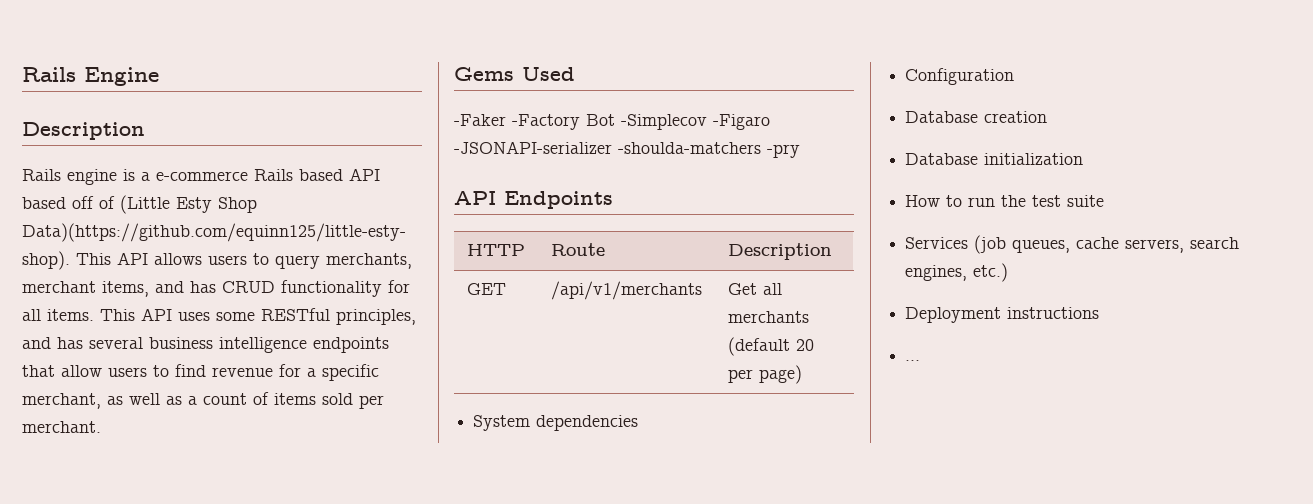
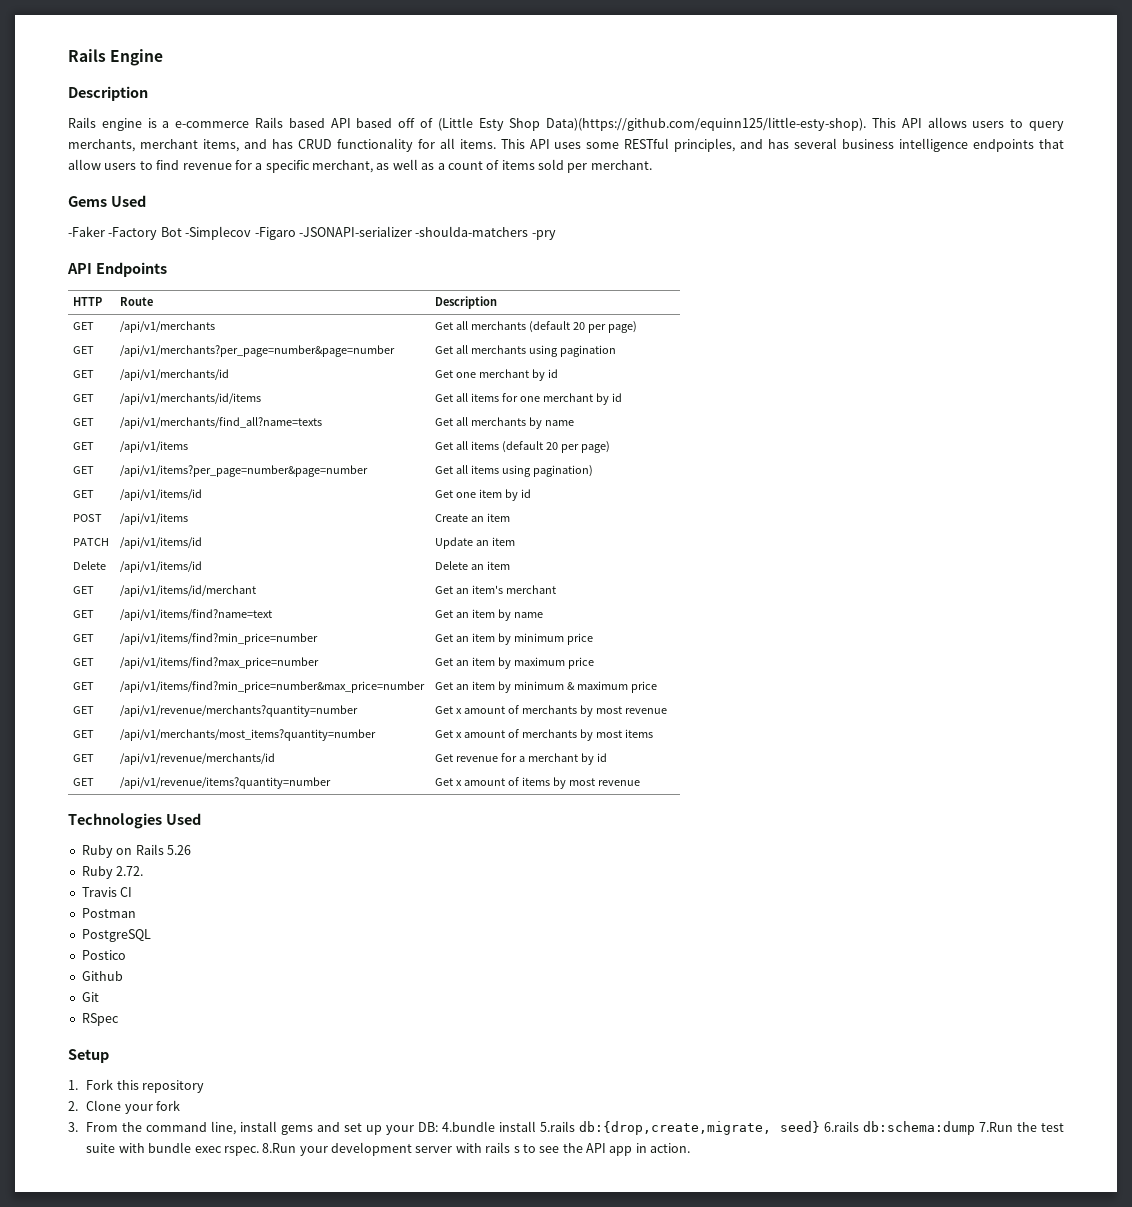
[473,415,639,431] [905,68,1015,85] [905,111,1048,123] [905,153,1084,165] [905,195,1105,207] [905,235,1240,254] [905,263,1009,282] [905,307,1100,323] [905,360,921,361] // System dependencies // Configuration // Database creation // Database initialization // How to run the test suite // Services (job queues, cache servers, search engines, etc.) // Deployment instructions // ... -> [73,346,95,354] [120,345,396,357] [435,345,616,357] [73,370,95,378] [120,369,230,381] [435,369,558,381] [73,394,95,402] [120,393,262,405] [435,393,622,405] [73,418,95,426] [120,417,323,429] [435,417,574,429] [73,442,95,450] [120,441,189,453] [435,441,610,453] [73,466,95,474] [120,465,369,477] [435,465,593,477] [73,490,95,498] [120,489,203,501] [435,489,531,501] [73,514,103,522] [120,513,189,525] [435,513,510,522] [73,538,110,546] [120,537,203,549] [435,537,515,549] [73,561,107,570] [120,561,203,573] [435,561,510,570] [73,586,95,594] [120,585,257,597] [435,585,556,594] [73,610,95,618] [120,609,273,621] [435,609,543,621] [73,634,95,642] [120,633,319,645] [435,633,593,645] [73,658,95,666] [120,657,320,669] [435,657,594,669] [73,682,95,690] [120,681,426,693] [435,681,657,693] [73,706,95,714] [120,705,359,717] [435,705,667,717] [73,730,95,738] [120,729,377,741] [435,729,653,741] [73,754,95,762] [120,753,276,765] [435,753,607,765] [73,778,95,786] [120,777,332,789] [435,777,640,789] [68,813,201,829] [81,844,191,858] [81,866,144,879] [81,887,133,897] [81,908,136,918] [81,929,151,942] [81,950,126,960] [81,971,123,981] [81,992,99,1002] [81,1013,119,1026] [68,1049,109,1063] [68,1079,205,1093] [68,1100,181,1114] [68,1121,1064,1135] [86,1142,691,1156] // GET | /api/v1/merchants?per_page=number&page=number | Get all merchants using pagination // GET | /api/v1/merchants/id | Get one merchant by id // GET | /api/v1/merchants/id/items | Get all items for one merchant by id // GET | /api/v1/merchants/find_all?name=texts | Get all merchants by name // GET | /api/v1/items | Get all items (default 20 per page) // GET | /api/v1/items?per_page=number&page=number | Get all items using pagination) // GET | /api/v1/items/id | Get one item by id // POST | /api/v1/items | Create an item // PATCH | /api/v1/items/id | Update an item // Delete | /api/v1/items/id | Delete an item // GET | /api/v1/items/id/merchant | Get an item's merchant // GET | /api/v1/items/find?name=text | Get an item by name // GET | /api/v1/items/find?min_price=number | Get an item by minimum price // GET | /api/v1/items/find?max_price=number | Get an item by maximum price // GET | /api/v1/items/find?min_price=number&max_price=number | Get an item by minimum & maximum price // GET | /api/v1/revenue/merchants?quantity=number | Get x amount of merchants by most revenue // GET | /api/v1/merchants/most_items?quantity=number | Get x amount of merchants by most items // GET | /api/v1/revenue/merchants/id | Get revenue for a merchant by id // GET | /api/v1/revenue/items?quantity=number | Get x amount of items by most revenue // Technologies Used // Ruby on Rails 5.26 // Ruby 2.72. // Travis CI // Postman // PostgreSQL // Postico // Github // Git // RSpec // Setup // 1. Fork this repository // 2. Clone your fork // 3. From the command line, install gems and set up your DB: 4.bundle install 5.rails db:{drop,create,migrate, seed} 6.rails db:schema:dump 7.Run the test suite with bundle exec rspec. 8.Run your development server with rails s to see the API app in action.

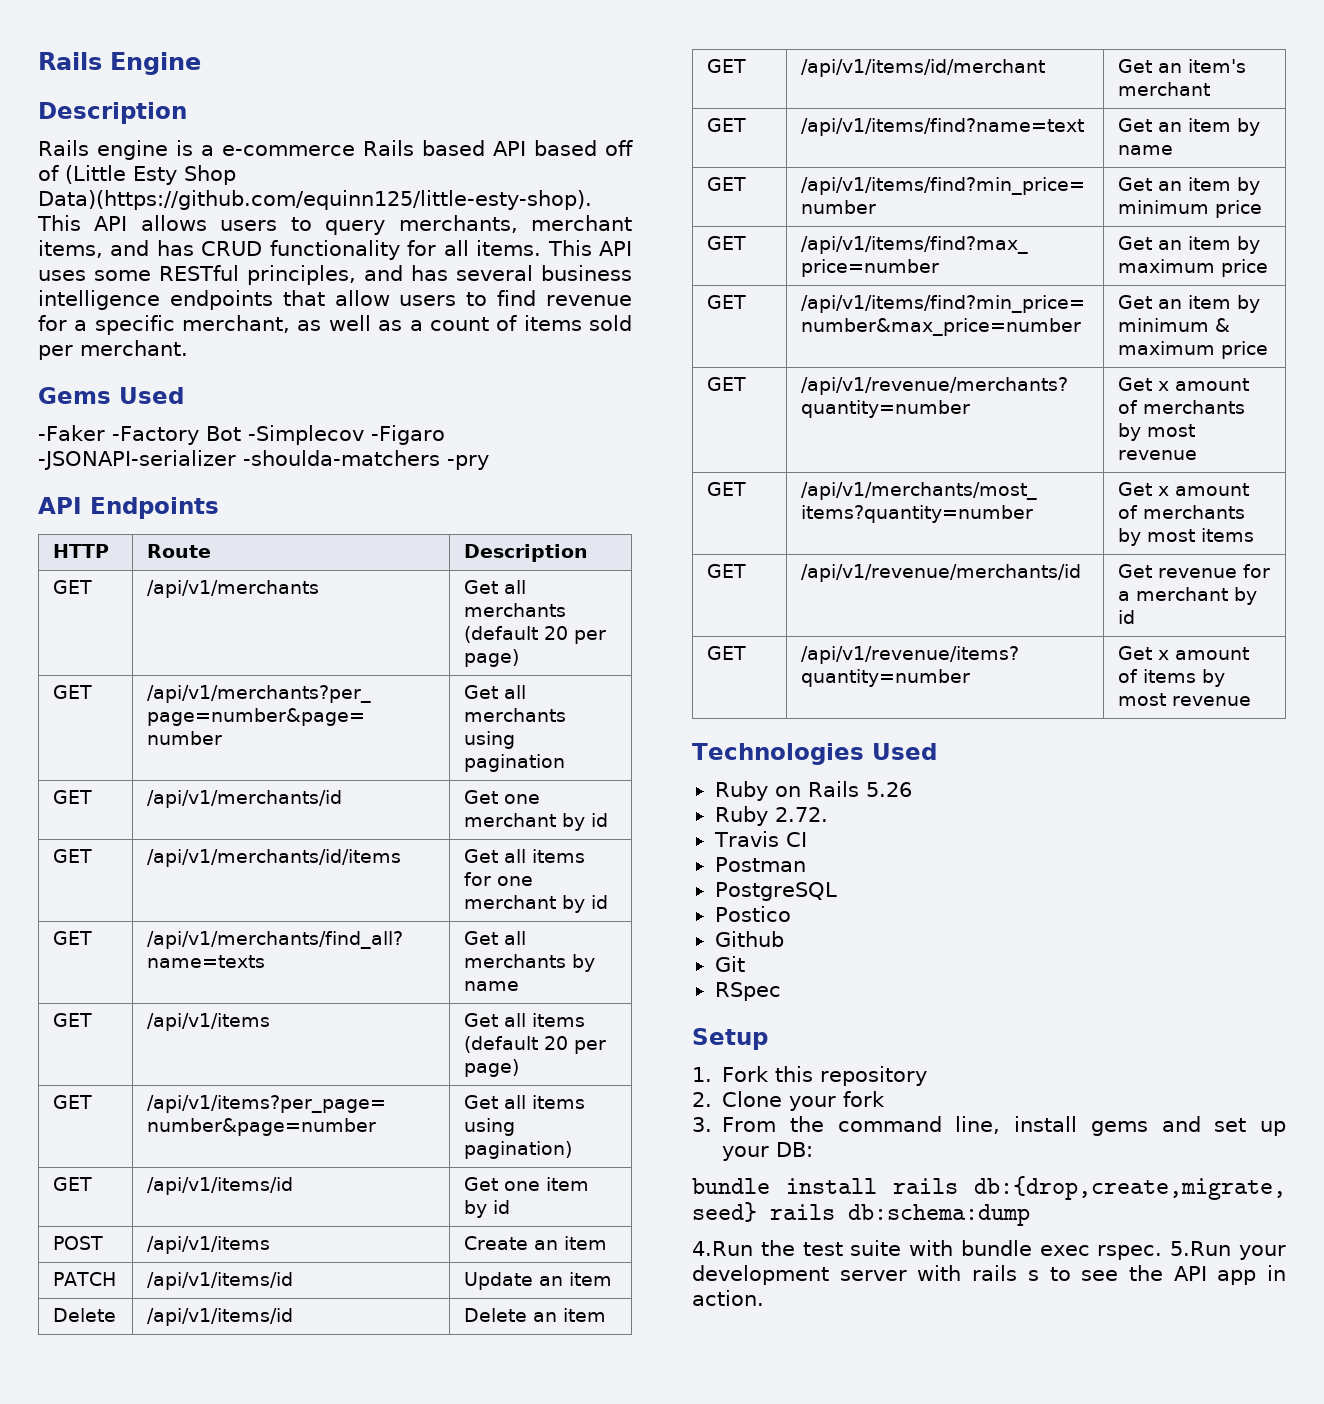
[441,1121,575,1132] 4.bundle install 5.rails -> [692,1178,958,1194] // bundle install rails
[824,1121,860,1132] 6.rails -> [770,1204,835,1220] rails
[979,1122,1014,1132] 7.Run -> [692,1241,753,1256] // 4.Run
[262,1143,297,1153] 8.Run -> [1170,1241,1232,1256] 5.Run

